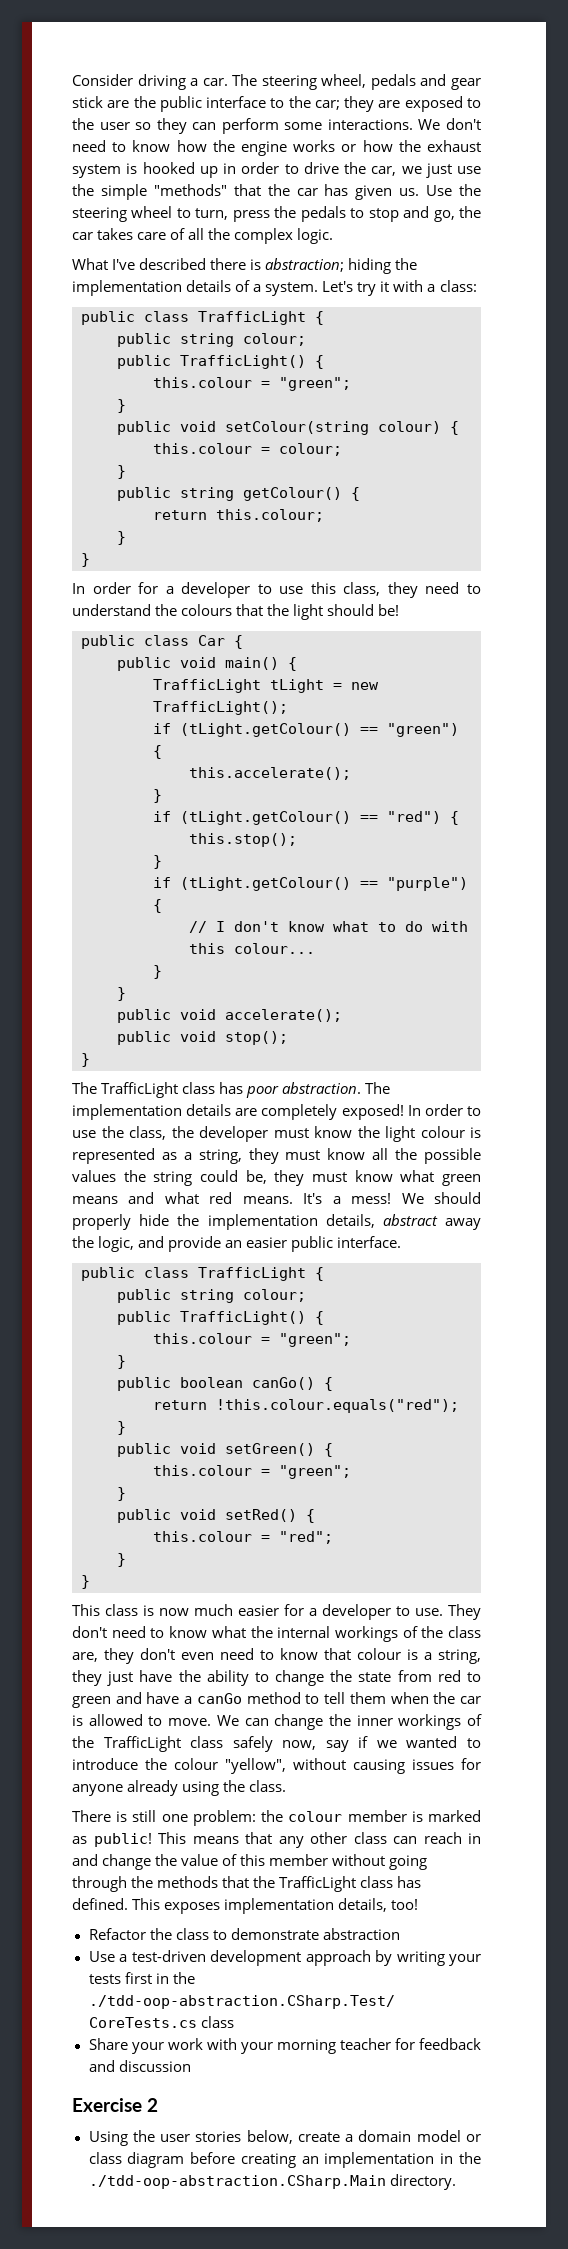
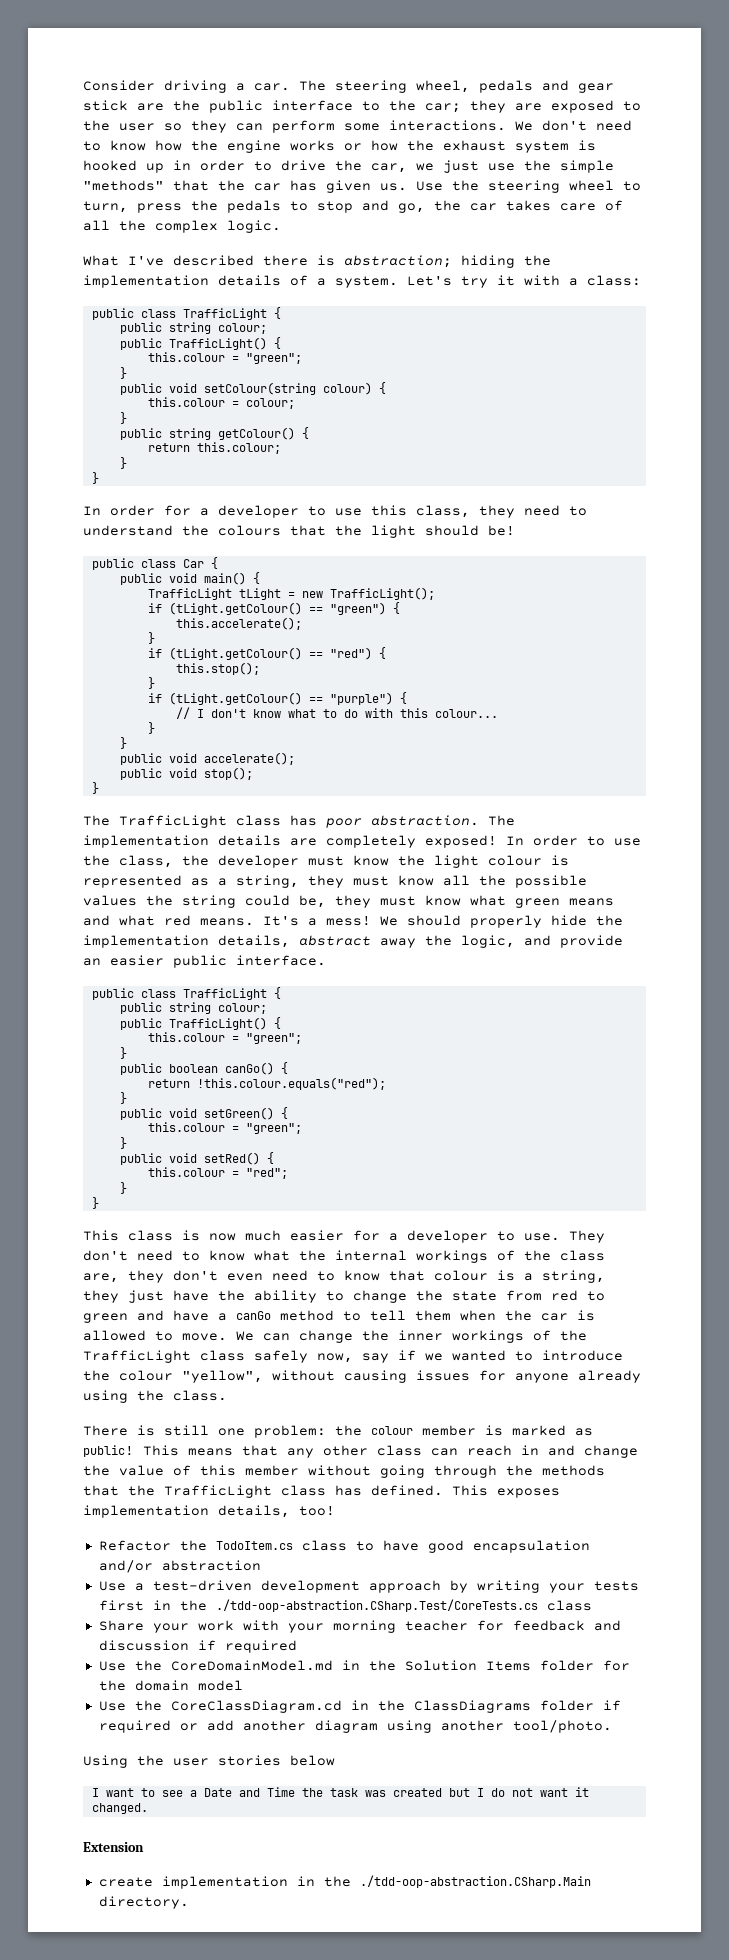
(172, 1934) none -> [215,1541,293,1550] TodoItem.cs
[230,1928,319,1940] demonstrate -> [382,1540,590,1553] [98,1560,153,1573] have good encapsulation and/or
[72,2098,158,2112] [88,2130,481,2146] [88,2152,319,2168] // Exercise 2 // Using the user stories below, create a domain model or class diagram before creating an -> [197,1640,297,1653] [98,1660,630,1671] [98,1680,243,1691] [98,1700,621,1713] [98,1720,612,1733] [83,1755,335,1768] [91,1787,589,1797] [91,1803,148,1814] [83,1842,144,1852] [98,1877,153,1887] if required // Use the CoreDomainModel.md in the Solution Items folder for the domain model // Use the CoreClassDiagram.cd in the ClassDiagrams folder if required or add another diagram using another tool/photo. // Using the user stories below // I want to see a Date and Time the task was created but I do not want it changed. // Extension // create

